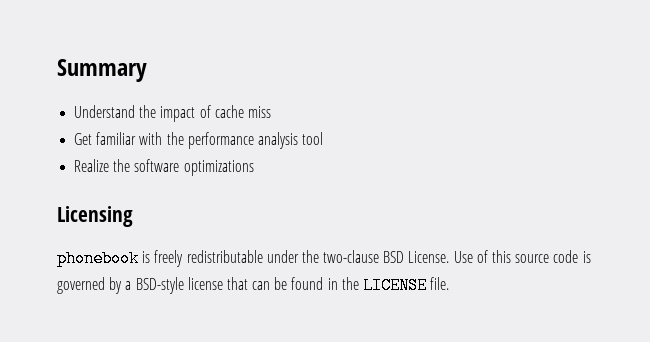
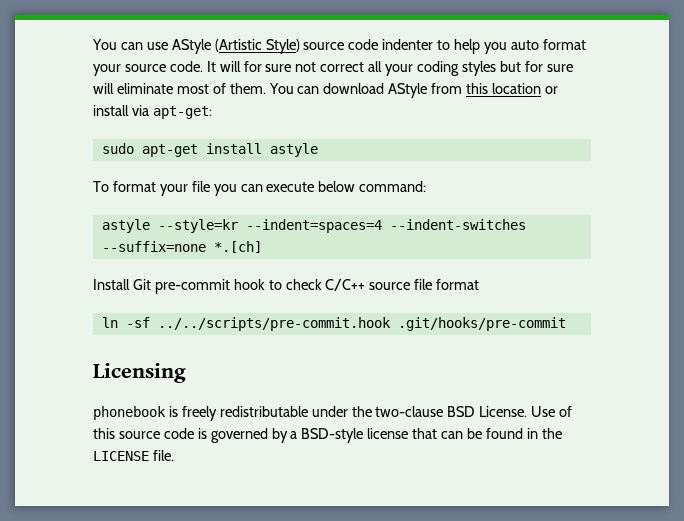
[57,59,147,82] [74,105,271,122] [74,132,324,149] [74,159,254,176] Summary // Understand the impact of cache miss // Get familiar with the performance analysis tool // Realize the software optimizations -> [92,39,586,54] [93,61,573,76] [93,83,558,98] [93,105,212,119] [101,143,318,157] [93,181,427,196] [101,219,526,233] [101,241,262,253] [93,279,480,294] [101,317,566,331] You can use AStyle (Artistic Style) source code indenter to help you auto format your source code. It will for sure not correct all your coding styles but for sure will eliminate most of them. You can download AStyle from this location or install via apt-get: // sudo apt-get install astyle // To format your file you can execute below command: // astyle --style=kr --indent=spaces=4 --indent-switches --suffix=none *.[ch] // Install Git pre-commit hook to check C/C++ source file format // ln -sf ../../scripts/pre-commit.hook .git/hooks/pre-commit

